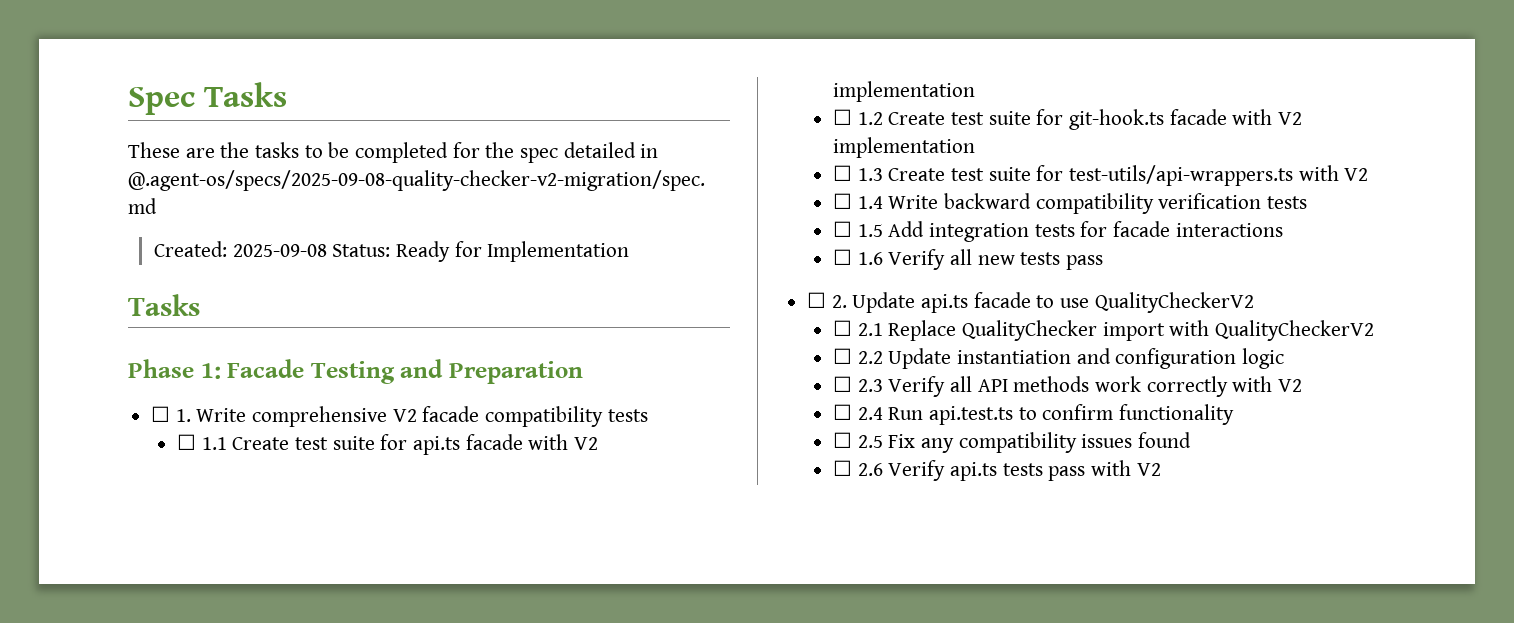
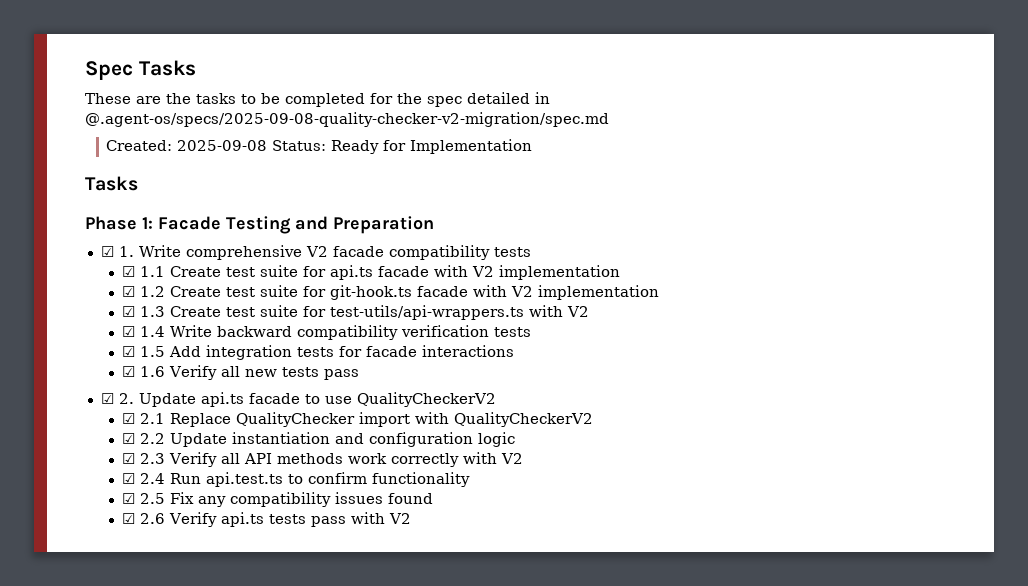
[151,406,171,422] ☐ -> [100,246,114,257] ☑
[176,434,196,450] ☐ -> [122,266,136,277] ☑
[832,109,852,125] ☐ -> [122,286,136,297] ☑
[832,165,852,181] ☐ -> [122,306,136,317] ☑
[832,193,852,209] ☐ -> [122,326,136,337] ☑
[832,221,852,237] ☐ -> [122,346,136,357] ☑
[832,249,852,265] ☐ -> [122,366,136,377] ☑
[807,292,827,308] ☐ -> [100,393,114,404] ☑
[832,320,852,336] ☐ -> [122,413,136,424] ☑
[832,348,852,364] ☐ -> [122,433,136,444] ☑
[832,376,852,392] ☐ -> [122,453,136,464] ☑
[832,404,852,420] ☐ -> [122,473,136,484] ☑
[832,432,852,448] ☐ -> [122,493,136,504] ☑
[832,460,852,476] ☐ -> [122,513,136,524] ☑

